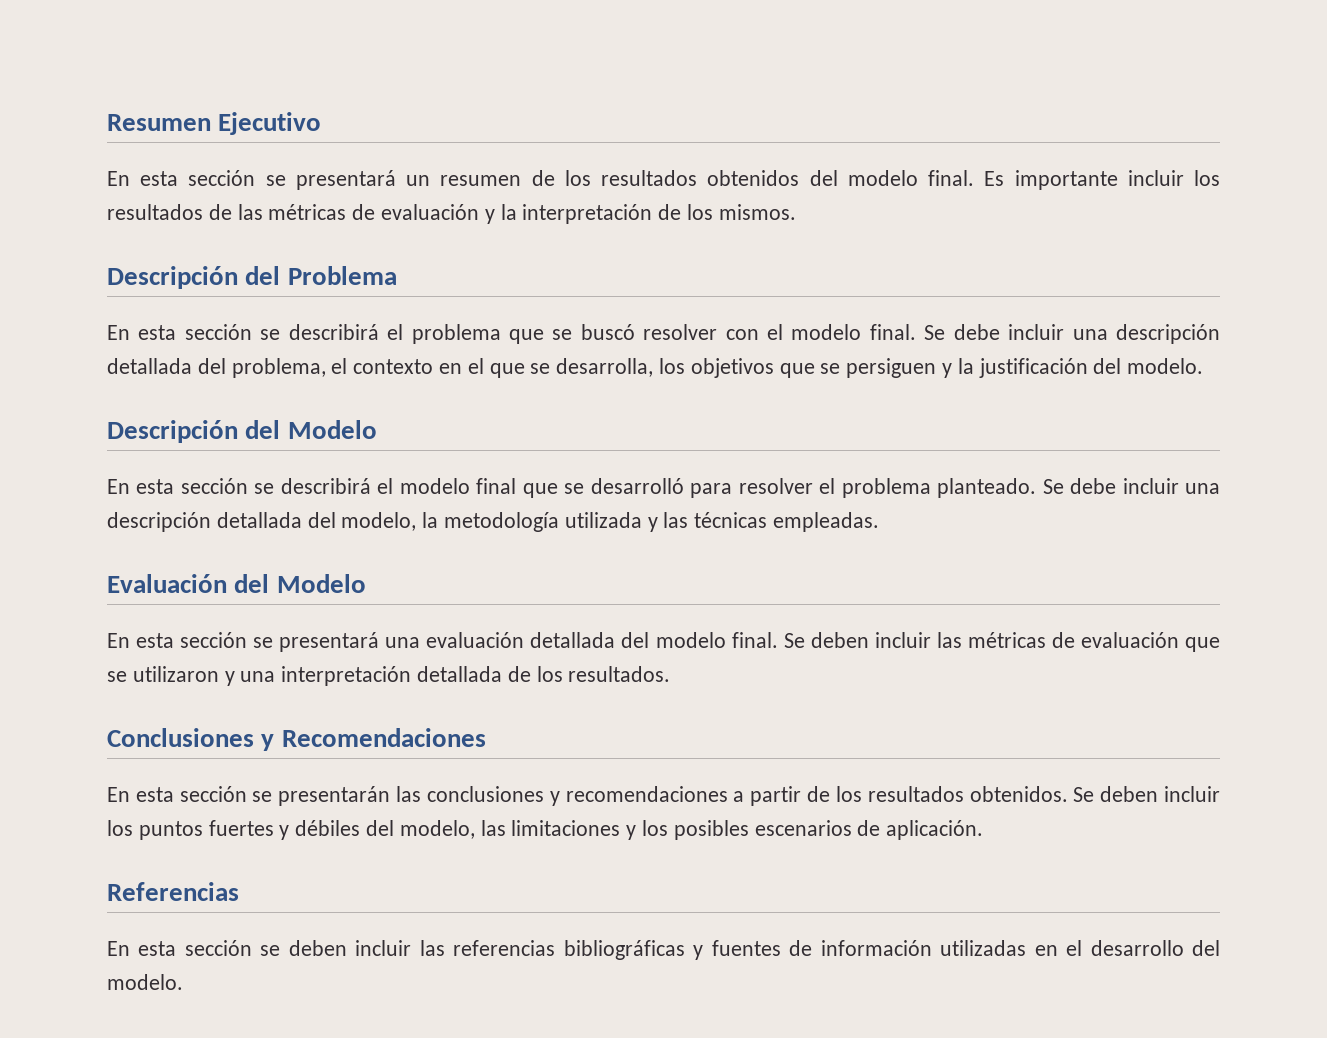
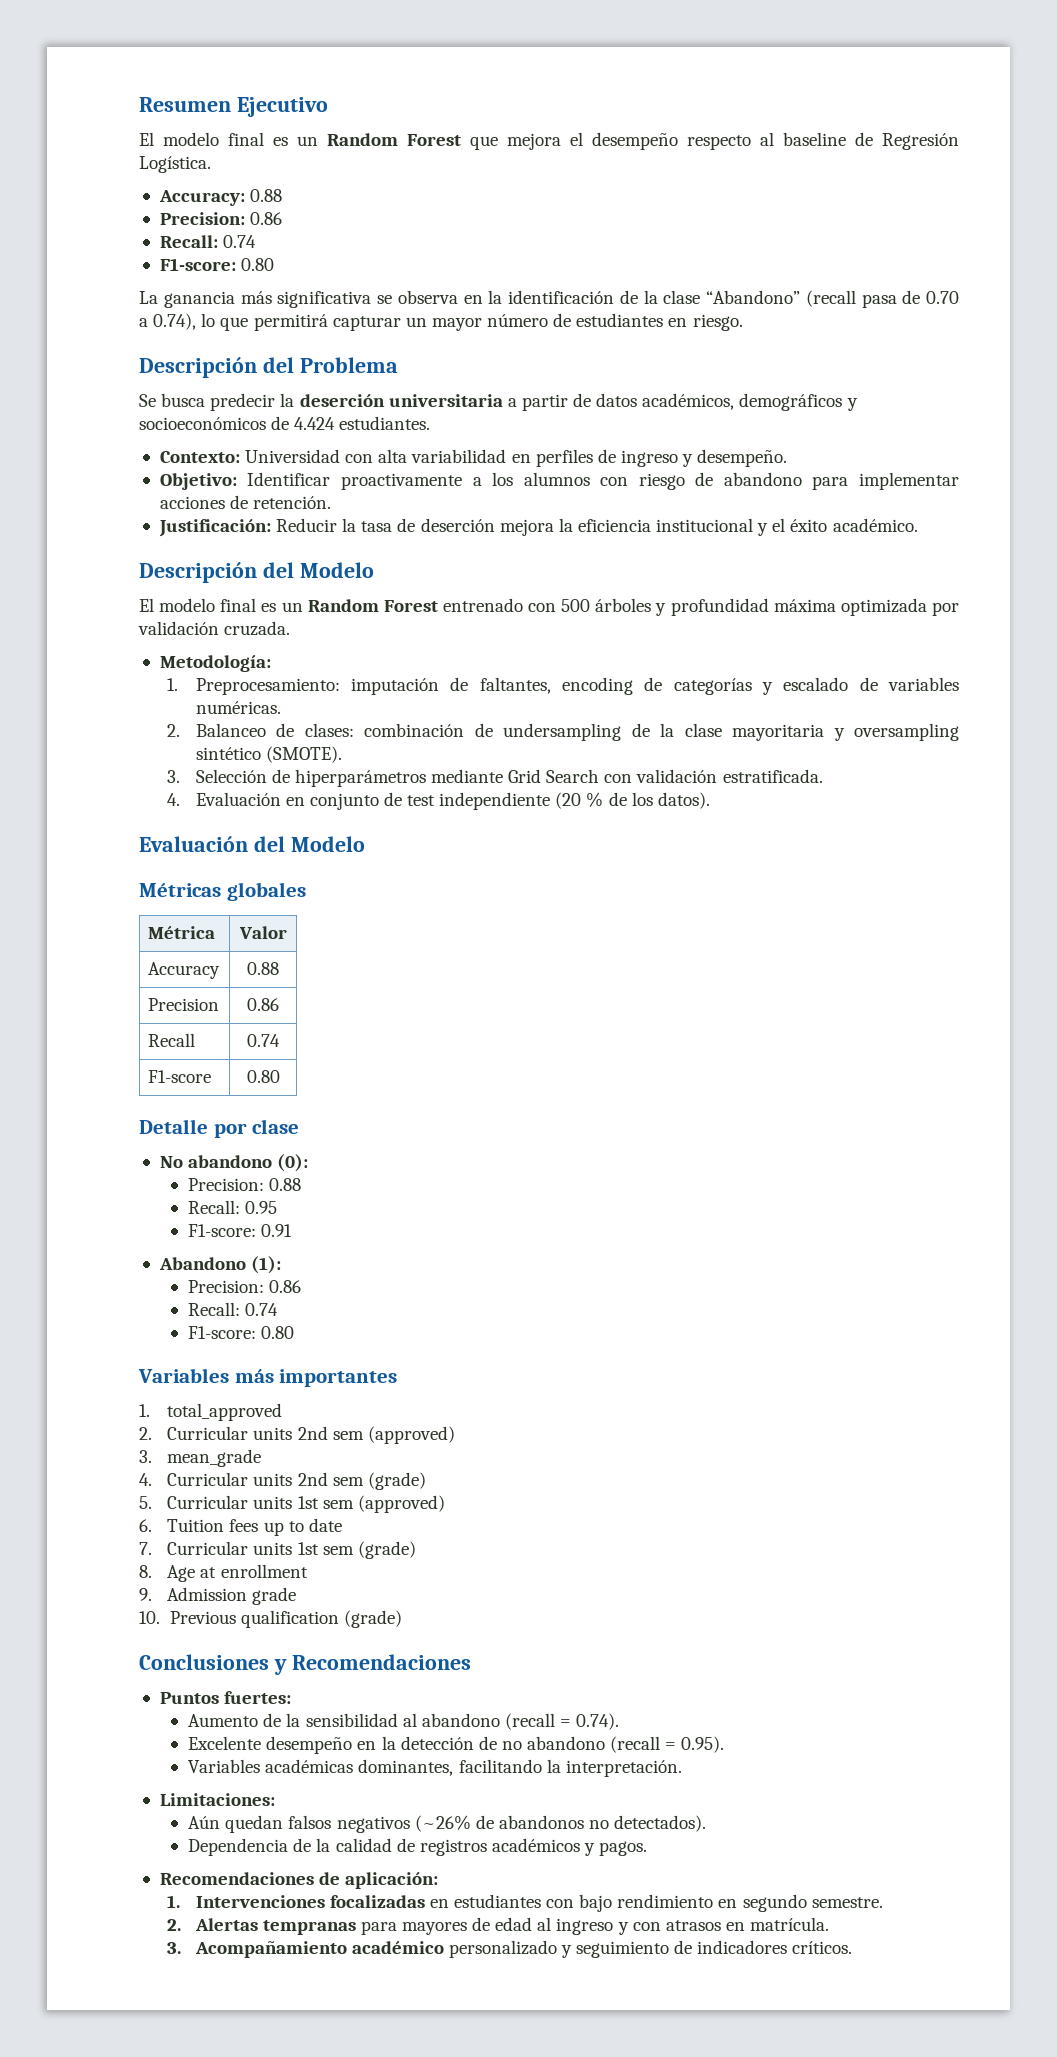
[107,170,1221,190] [107,204,796,224] [107,266,397,289] [107,324,1221,344] [107,358,1204,378] [107,420,377,443] [107,478,1220,498] [107,512,880,532] [107,574,366,593] [107,632,1220,652] [107,666,671,686] [107,728,486,751] [107,786,1221,806] [107,820,984,840] [107,882,239,901] [107,940,1221,960] [107,974,183,990] En esta sección se presentará un resumen de los resultados obtenidos del modelo final. Es importante incluir los resultados de las métricas de evaluación y la interpretación de los mismos. // Descripción del Problema // En esta sección se describirá el problema que se buscó resolver con el modelo final. Se debe incluir una descripción detallada del problema, el contexto en el que se desarrolla, los objetivos que se persiguen y la justificación del modelo. // Descripción del Modelo // En esta sección se describirá el modelo final que se desarrolló para resolver el problema planteado. Se debe incluir una descripción detallada del modelo, la metodología utilizada y las técnicas empleadas. // Evaluación del Modelo // En esta sección se presentará una evaluación detallada del modelo final. Se deben incluir las métricas de evaluación que se utilizaron y una interpretación detallada de los resultados. // Conclusiones y Recomendaciones // En esta sección se presentarán las conclusiones y recomendaciones a partir de los resultados obtenidos. Se deben incluir los puntos fuertes y débiles del modelo, las limitaciones y los posibles escenarios de aplicación. // Referencias // En esta sección se deben incluir las referencias bibliográficas y fuentes de información utilizadas en el desarrollo del modelo. -> [139,132,959,150] [139,156,211,173] [158,189,283,206] [159,212,283,225] [159,235,257,248] [159,258,275,271] [139,290,959,308] [139,313,743,331] [139,357,398,378] [139,393,858,411] [139,416,431,430] [159,449,788,467] [159,472,959,490] [159,495,332,509] [158,518,918,537] [139,562,374,583] [139,598,959,616] [138,621,291,636] [159,655,271,672] [167,677,960,695] [195,701,281,714] [167,723,959,741] [195,746,342,763] [167,769,823,787] [167,792,710,810] [139,836,365,852] [139,882,306,901] [148,926,216,939] [238,926,287,939] [148,962,221,979] [247,962,279,975] [148,998,220,1011] [247,998,279,1011] [148,1033,196,1047] [247,1034,280,1047] [148,1070,212,1083] [246,1070,280,1083] [139,1119,300,1138] [159,1154,309,1172] [188,1178,302,1191] [188,1200,278,1214] [188,1224,293,1237] [158,1256,282,1274] [188,1280,302,1293] [188,1302,279,1316] [188,1326,295,1339] [138,1368,398,1387] [139,1403,283,1421] [139,1426,455,1444] [139,1449,262,1467] [139,1472,426,1490] [139,1495,445,1513] [139,1518,342,1536] [139,1541,416,1559] [139,1564,308,1582] [139,1587,297,1605] [139,1610,402,1628] [139,1654,471,1675] [159,1691,292,1704] [188,1713,620,1730] [188,1736,725,1754] [188,1759,682,1777] [159,1793,275,1806] [188,1815,707,1833] [188,1838,648,1856] [159,1872,439,1889] [167,1894,883,1912] [167,1917,830,1935] [167,1940,853,1958] El modelo final es un Random Forest que mejora el desempeño respecto al baseline de Regresión Logística. // Accuracy: 0.88 // Precision: 0.86 // Recall: 0.74 // F1-score: 0.80 // La ganancia más significativa se observa en la identificación de la clase “Abandono” (recall pasa de 0.70 a 0.74), lo que permitirá capturar un mayor número de estudiantes en riesgo. // Descripción del Problema // Se busca predecir la deserción universitaria a partir de datos académicos, demográficos y socioeconómicos de 4.424 estudiantes. // Contexto: Universidad con alta variabilidad en perfiles de ingreso y desempeño. // Objetivo: Identificar proactivamente a los alumnos con riesgo de abandono para implementar acciones de retención. // Justificación: Reducir la tasa de deserción mejora la eficiencia institucional y el éxito académico. // Descripción del Modelo // El modelo final es un Random Forest entrenado con 500 árboles y profundidad máxima optimizada por validación cruzada. // Metodología: // 1. Preprocesamiento: imputación de faltantes, encoding de categorías y escalado de variables numéricas. // 2. Balanceo de clases: combinación de undersampling de la clase mayoritaria y oversampling sintético (SMOTE). // 3. Selección de hiperparámetros mediante Grid Search con validación estratificada. // 4. Evaluación en conjunto de test independiente (20 % de los datos). // Evaluación del Modelo // Métricas globales // Métrica | Valor // Accuracy | 0.88 // Precision | 0.86 // Recall | 0.74 // F1-score | 0.80 // Detalle por clase // No abandono (0): // Precision: 0.88 // Recall: 0.95 // F1-score: 0.91 // Abandono (1): // Precision: 0.86 // Recall: 0.74 // F1-score: 0.80 // Variables más importantes // 1. total_approved // 2. Curricular units 2nd sem (approved) // 3. mean_grade // 4. Curricular units 2nd sem (grade) // 5. Curricular units 1st sem (approved) // 6. Tuition fees up to date // 7. Curricular units 1st sem (grade) // 8. Age at enrollment // 9. Admission grade // 10. Previous qualification (grade) // Conclusiones y Recomendaciones // Puntos fuertes: // Aumento de la sensibilidad al abandono (recall = 0.74). // Excelente desempeño en la detección de no abandono (recall = 0.95). // Variables académicas dominantes, facilitando la interpretación. // Limitaciones: // Aún quedan falsos negativos (~26% de abandonos no detectados). // Dependencia de la calidad de registros académicos y pagos. // Recomendaciones de aplicación: // 1. Intervenciones focalizadas en estudiantes con bajo rendimiento en segundo semestre. // 2. Alertas tempranas para mayores de edad al ingreso y con atrasos en matrícula. // 3. Acompañamiento académico personalizado y seguimiento de indicadores críticos.

